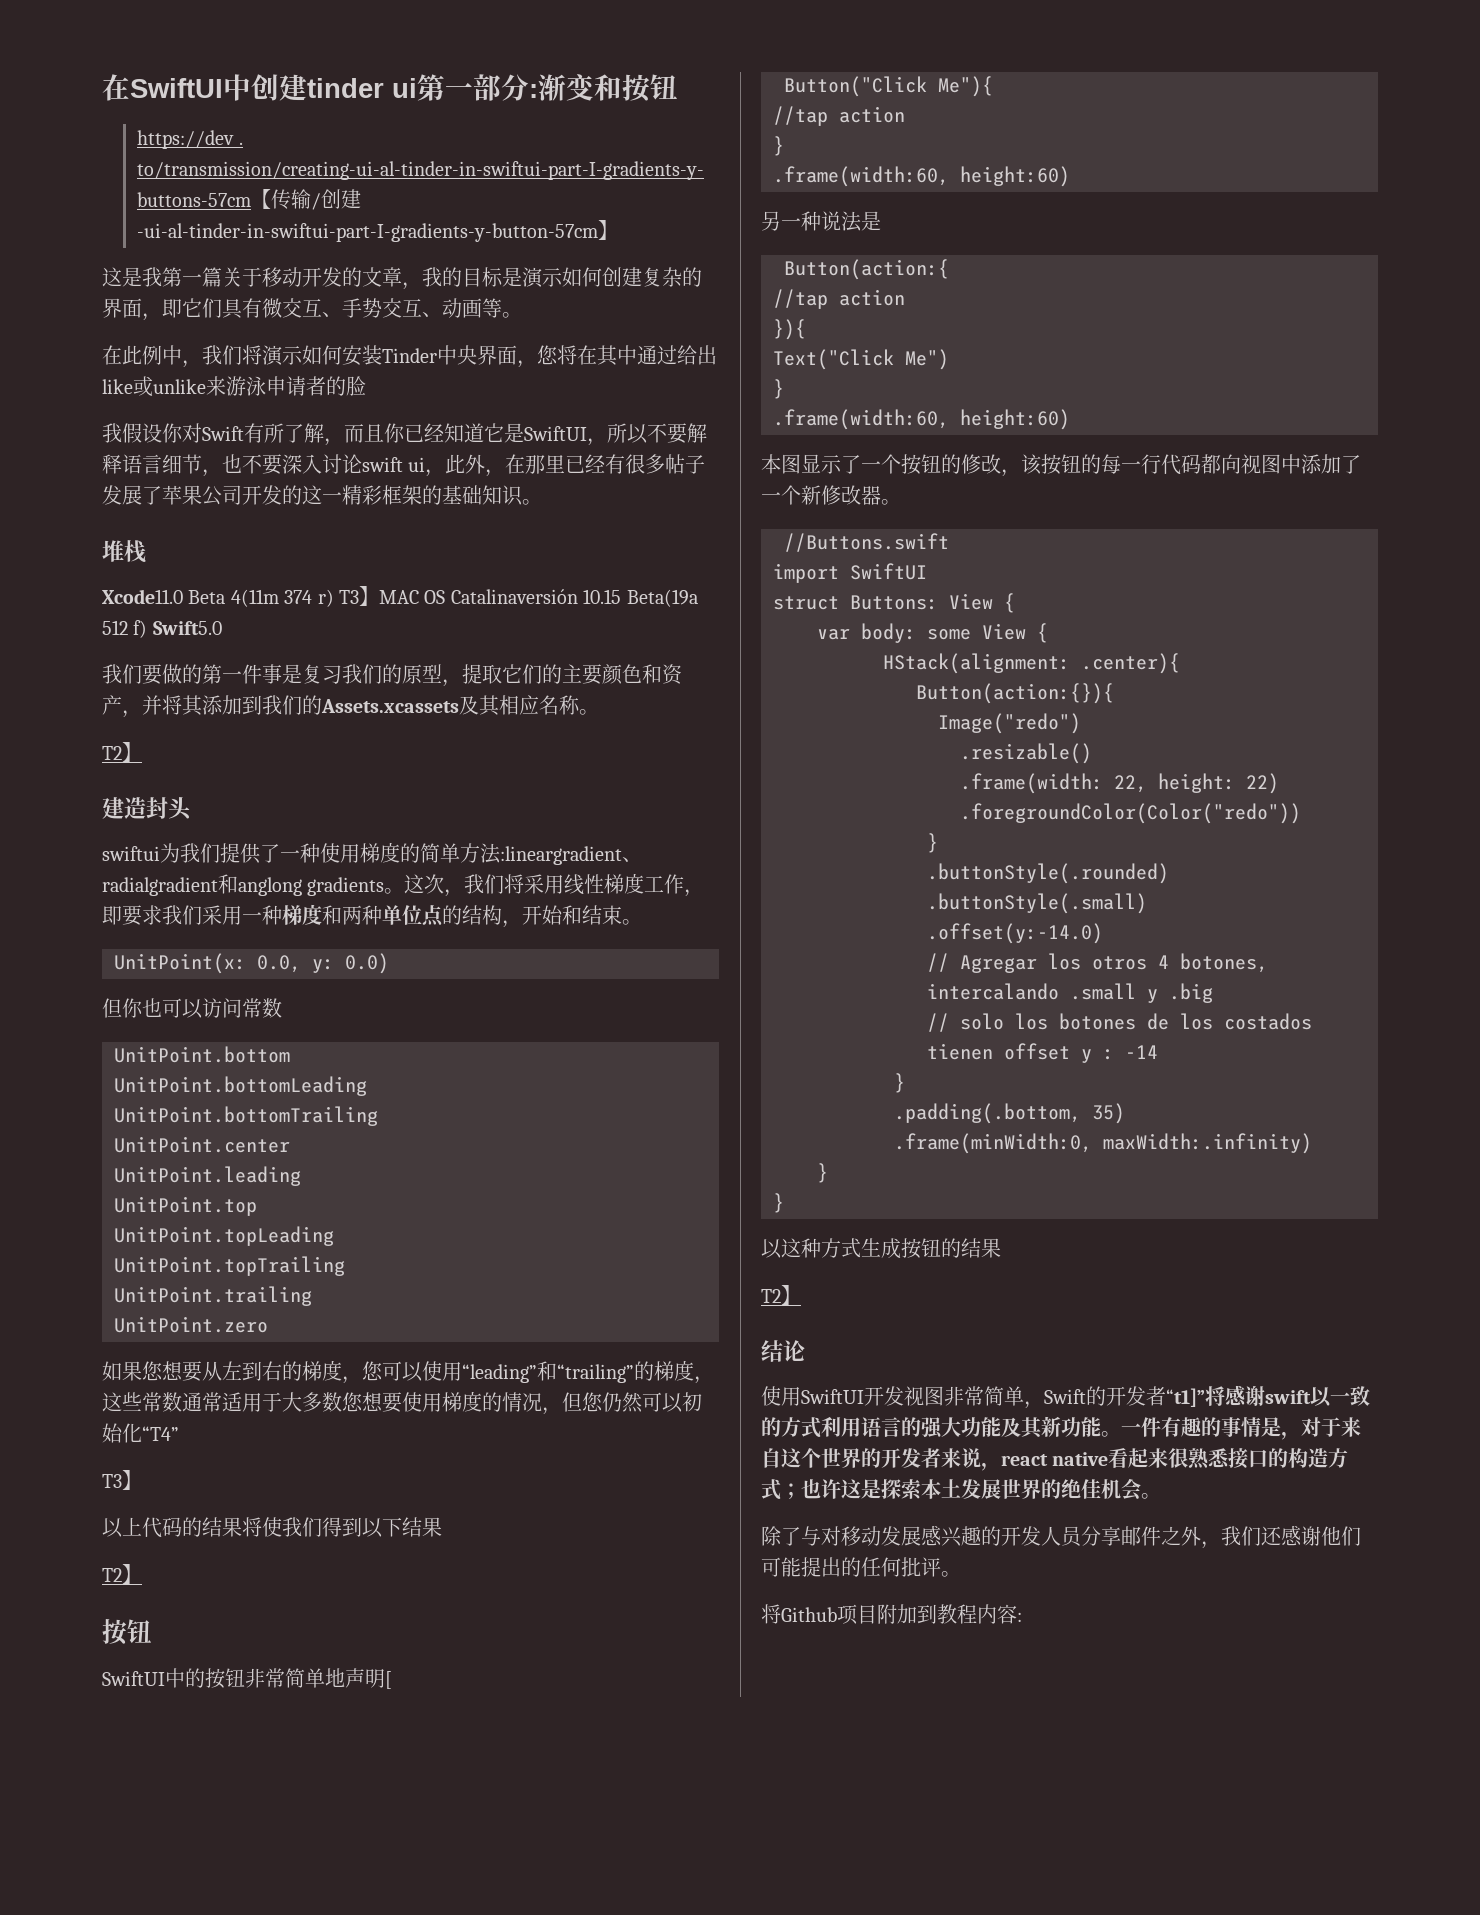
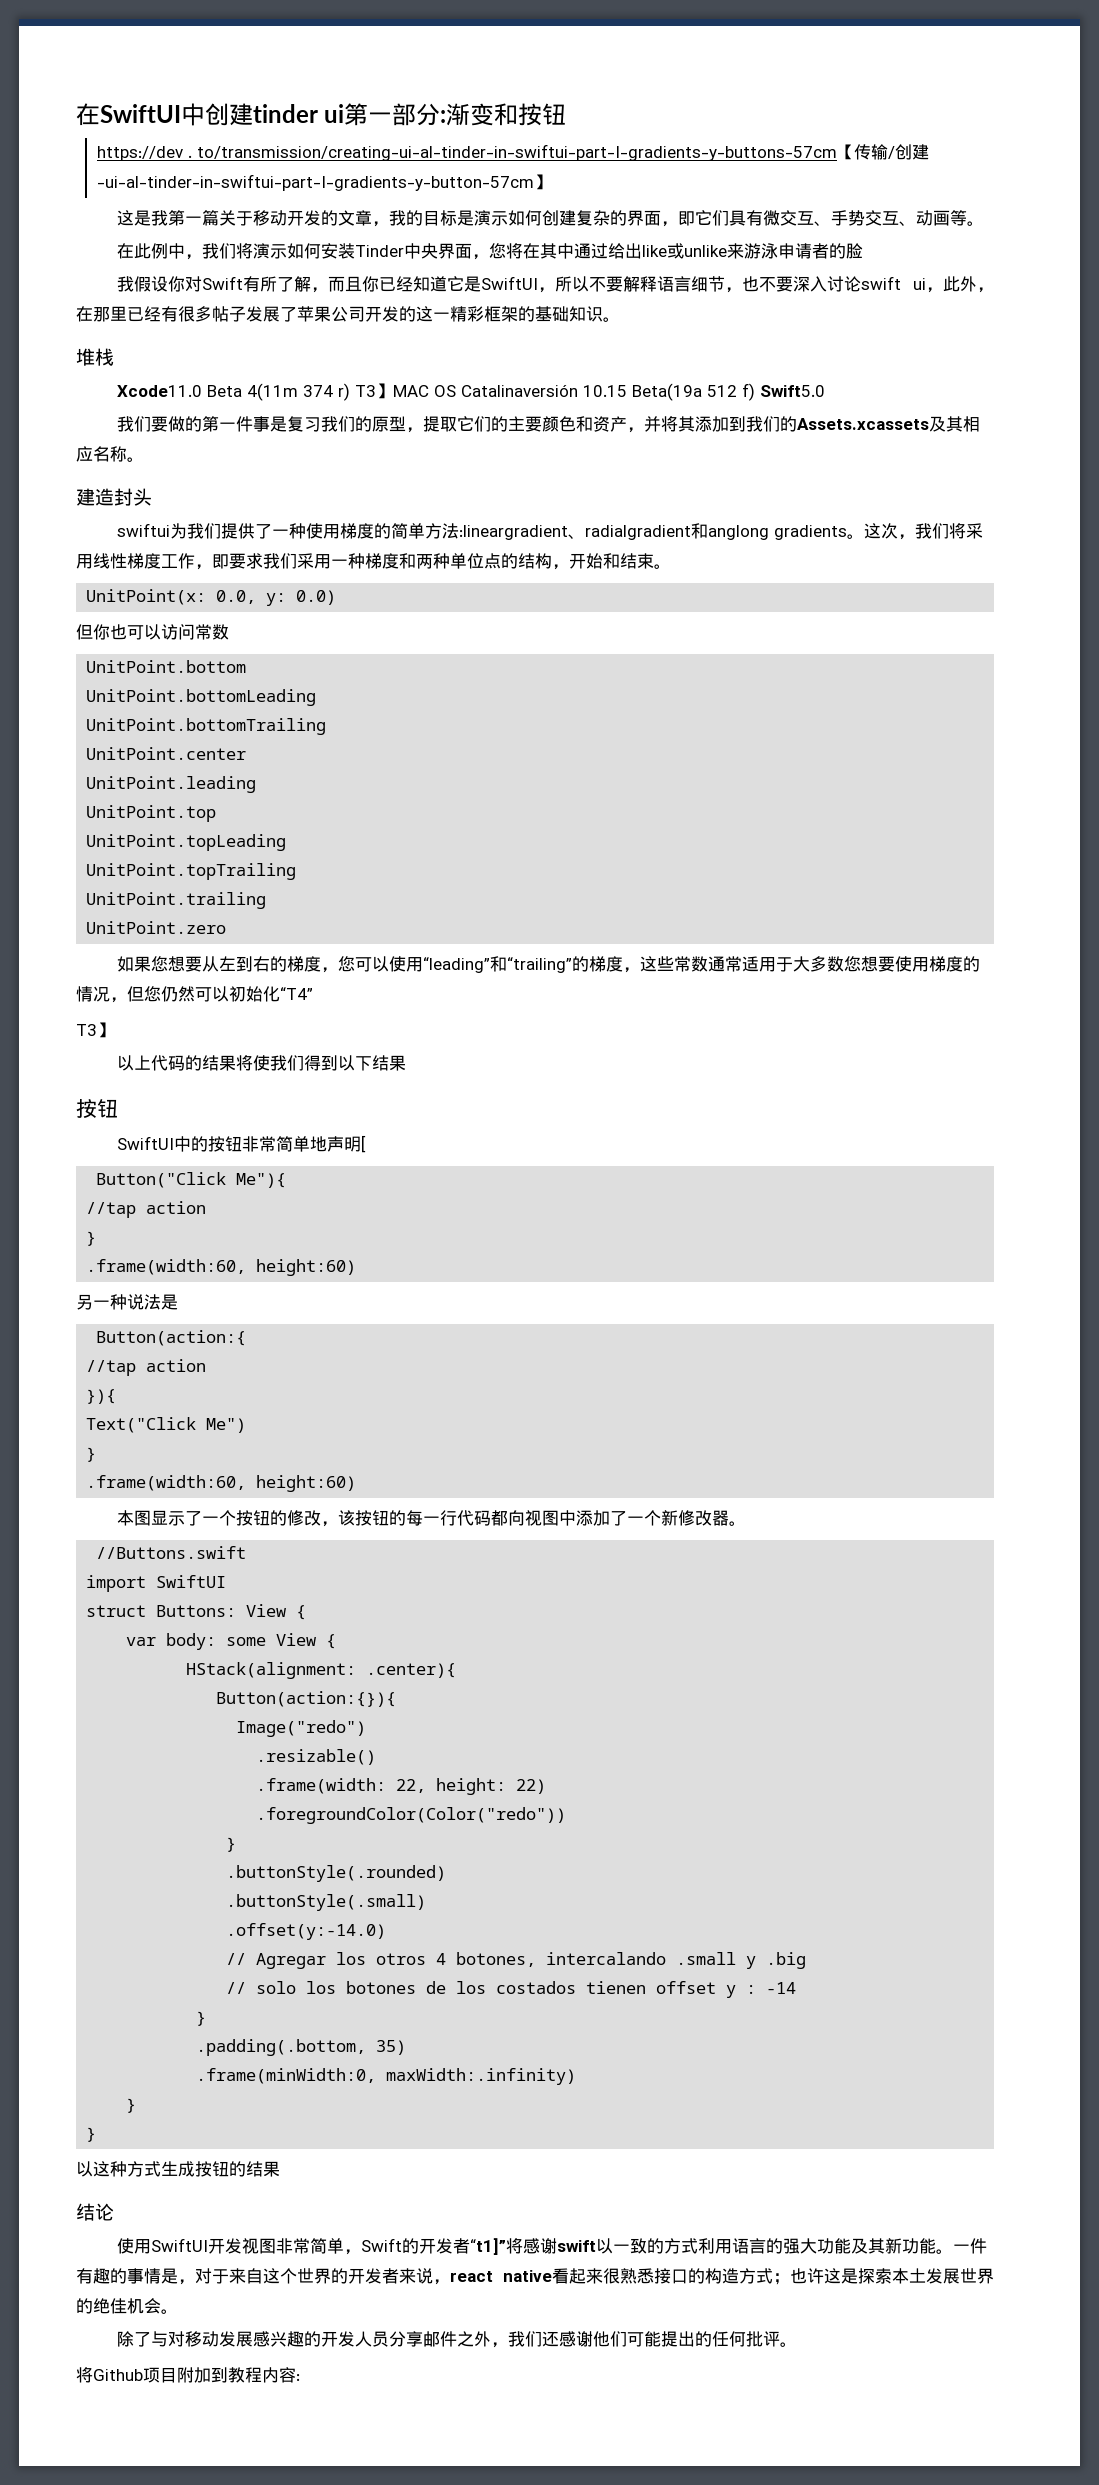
[102,742,142,762] // T2】 -> (144, 459) none
[102,1564,142,1584] // T2】 -> (407, 1063) none
[761,1285,801,1305] // T2】 -> (280, 2169) none

